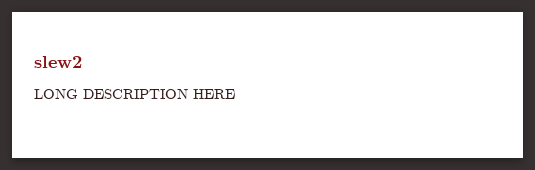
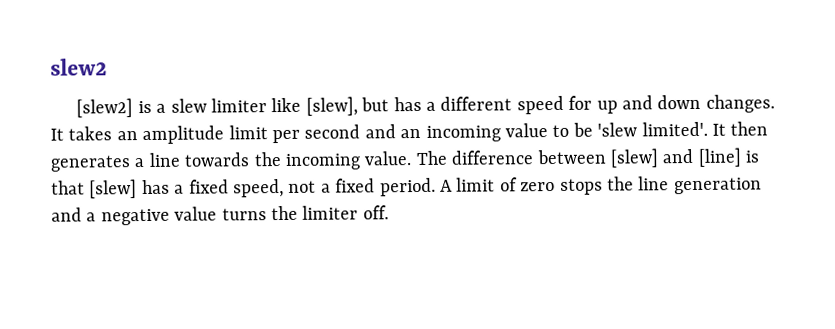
[34,88,235,99] LONG DESCRIPTION HERE -> [76,94,775,118] [50,121,769,145] [50,147,760,172] [51,176,762,199] [51,205,389,226] [slew2] is a slew limiter like [slew], but has a different speed for up and down changes. It takes an amplitude limit per second and an incoming value to be 'slew limited'. It then generates a line towards the incoming value. The difference between [slew] and [line] is that [slew] has a fixed speed, not a fixed period. A limit of zero stops the line generation and a negative value turns the limiter off.

